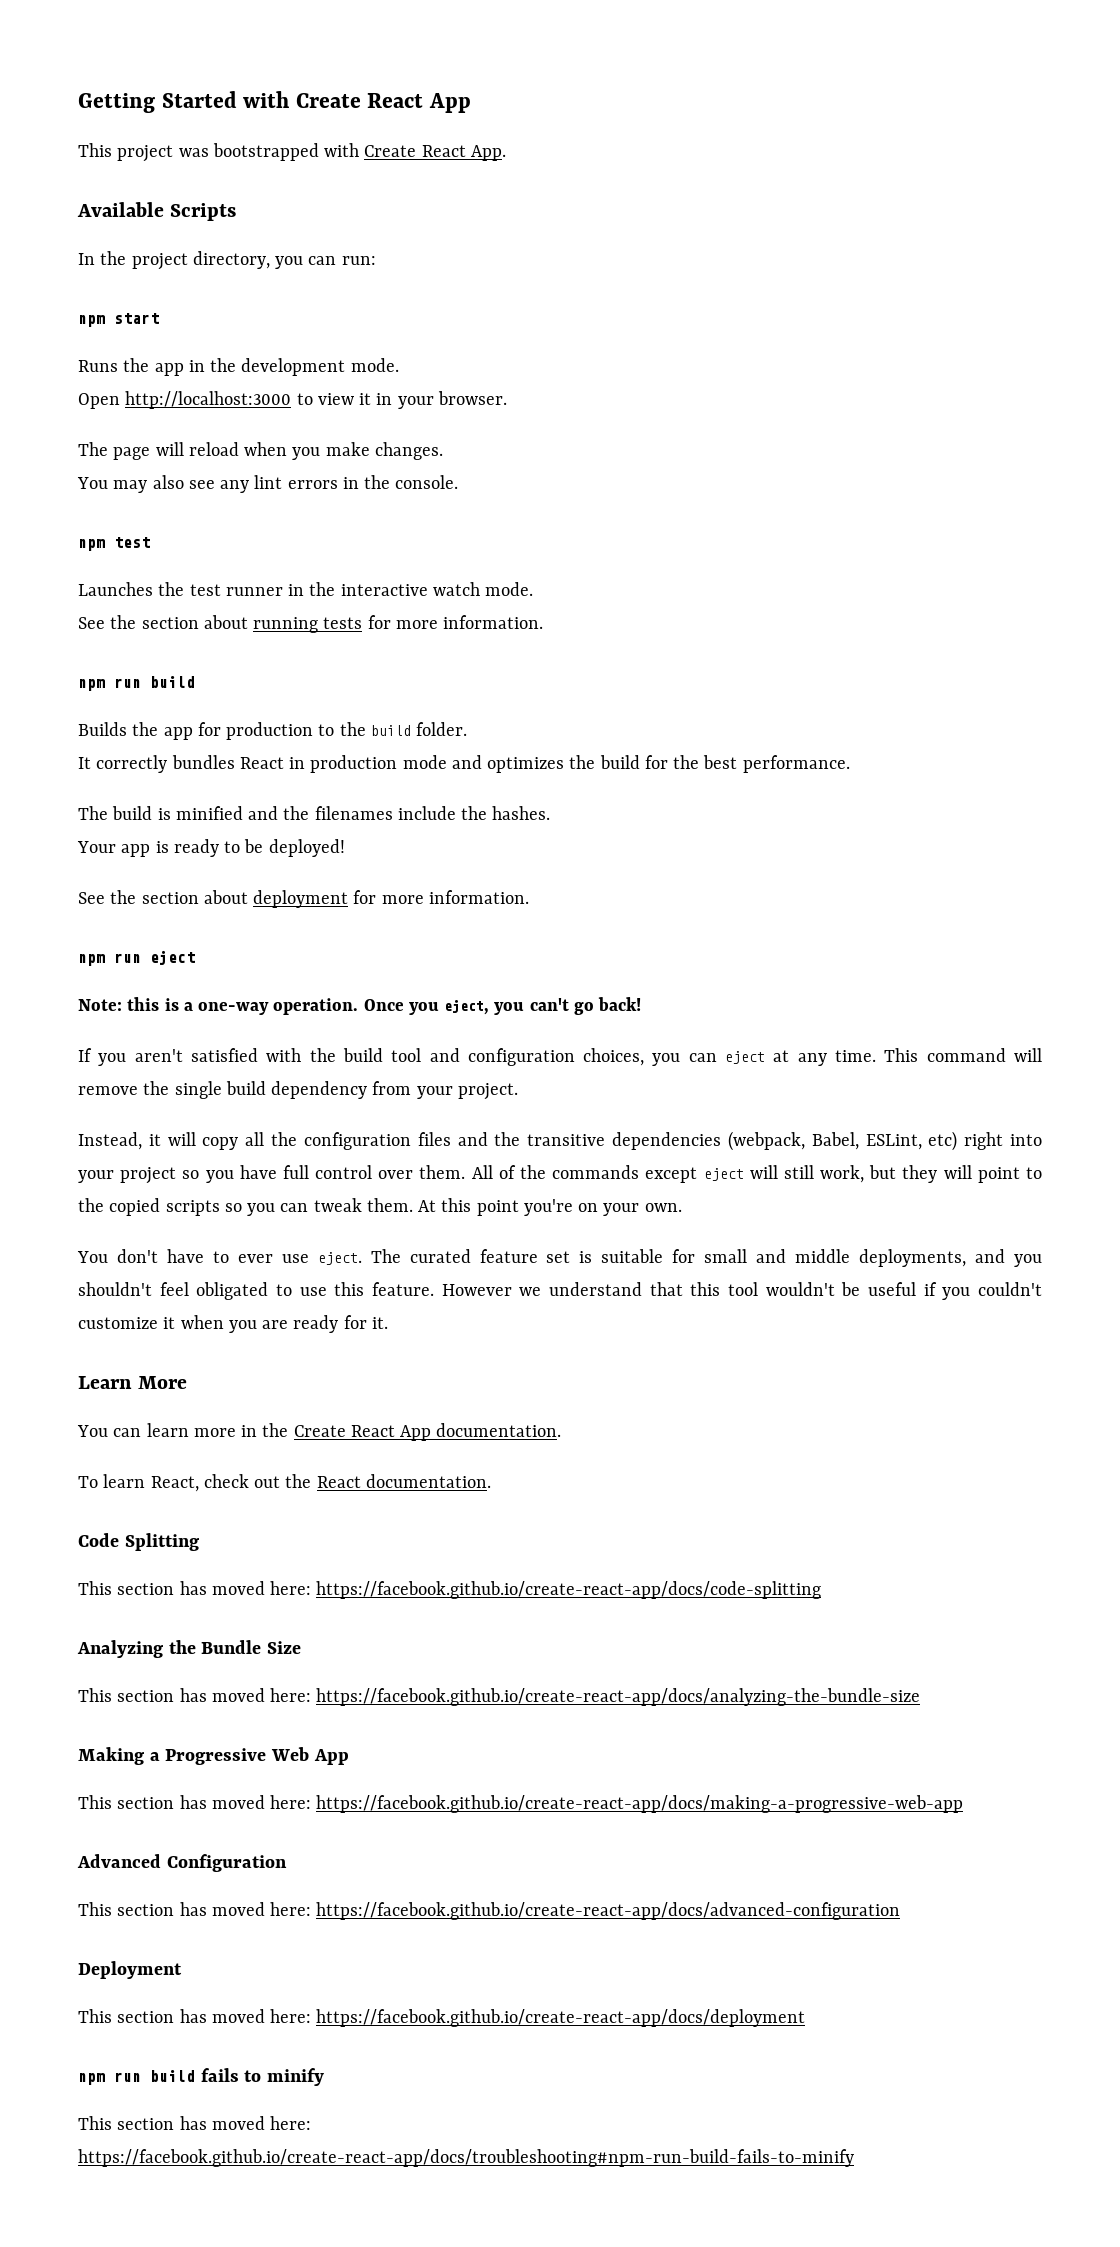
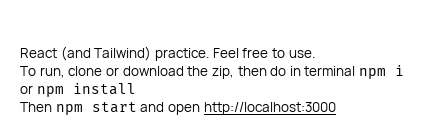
[78,91,472,113] [78,143,506,162] [77,202,237,221] [78,251,376,270] [78,313,159,327] [78,358,399,376] [78,391,507,409] [78,442,443,460] [77,475,459,493] [78,537,150,551] [78,582,534,596] [78,615,544,633] [78,676,195,691] [78,722,468,740] [78,755,850,773] [78,806,551,820] [77,839,345,857] [78,890,529,908] [78,950,195,966] [78,997,642,1015] [78,1048,1042,1066] [78,1081,518,1100] [78,1131,1043,1151] [78,1165,1042,1184] [78,1198,682,1216] [77,1249,1042,1267] [78,1282,1042,1300] [78,1315,388,1333] [78,1376,188,1389] [77,1423,562,1441] [78,1474,491,1492] [78,1533,199,1551] [78,1581,822,1599] [77,1640,302,1658] [78,1688,921,1706] [78,1747,349,1765] [78,1795,964,1813] [77,1854,287,1872] [78,1902,901,1920] [78,1961,182,1979] [78,2009,806,2027] [78,2068,325,2086] [78,2116,312,2130] [78,2149,854,2167] Getting Started with Create React App // This project was bootstrapped with Create React App. // Available Scripts // In the project directory, you can run: // npm start // Runs the app in the development mode. // Open http://localhost:3000 to view it in your browser. // The page will reload when you make changes. // You may also see any lint errors in the console. // npm test // Launches the test runner in the interactive watch mode. // See the section about running tests for more information. // npm run build // Builds the app for production to the build folder. // It correctly bundles React in production mode and optimizes the build for the best performance. // The build is minified and the filenames include the hashes. // Your app is ready to be deployed! // See the section about deployment for more information. // npm run eject // Note: this is a one-way operation. Once you eject, you can't go back! // If you aren't satisfied with the build tool and configuration choices, you can eject at any time. This command will remove the single build dependency from your project. // Instead, it will copy all the configuration files and the transitive dependencies (webpack, Babel, ESLint, etc) right into your project so you have full control over them. All of the commands except eject will still work, but they will point to the copied scripts so you can tweak them. At this point you're on your own. // You don't have to ever use eject. The curated feature set is suitable for small and middle deployments, and you shouldn't feel obligated to use this feature. However we understand that this tool wouldn't be useful if you couldn't customize it when you are ready for it. // Learn More // You can learn more in the Create React App documentation. // To learn React, check out the React documentation. // Code Splitting // This section has moved here: https://facebook.github.io/create-react-app/docs/code-splitting // Analyzing the Bundle Size // This section has moved here: https://facebook.github.io/create-react-app/docs/analyzing-the-bundle-size // Making a Progressive Web App // This section has moved here: https://facebook.github.io/create-react-app/docs/making-a-progressive-web-app // Advanced Configuration // This section has moved here: https://facebook.github.io/create-react-app/docs/advanced-configuration // Deployment // This section has moved here: https://facebook.github.io/create-react-app/docs/deployment // npm run build fails to minify // This section has moved here: https://facebook.github.io/create-react-app/docs/troubleshooting#npm-run-build-fails-to-minify -> [20,46,315,61] [20,65,405,79] [20,83,136,97] [20,102,336,115] React (and Tailwind) practice. Feel free to use. // To run, clone or download the zip, then do in terminal npm i or npm install // Then npm start and open http://localhost:3000

